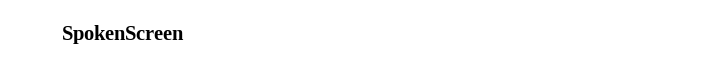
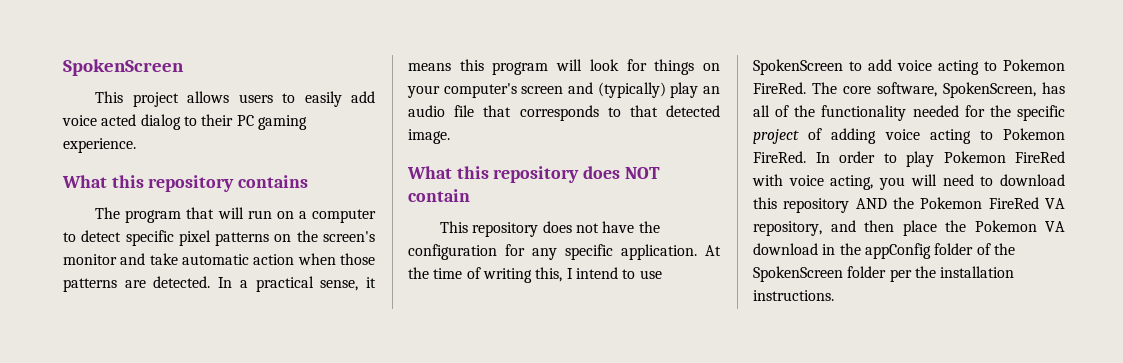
[62,25,184,44] SpokenScreen -> [63,59,184,76] [95,91,375,107] [62,114,307,130] [63,138,136,153] [62,175,309,192] [95,207,376,223] [63,230,375,246] [63,253,375,265] [63,276,377,292] [408,59,720,75] [407,82,721,98] [408,105,720,121] [408,129,450,144] [407,166,660,183] [408,189,470,202] [440,221,660,237] [408,244,721,260] [408,267,662,283] [753,59,1065,75] [753,82,1065,98] [753,105,1065,121] [753,128,1065,144] [753,151,1065,167] [752,174,1065,190] [753,197,1065,213] [753,220,1065,236] [753,243,1015,259] [753,266,1015,282] [753,290,834,301] SpokenScreen // This project allows users to easily add voice acted dialog to their PC gaming experience. // What this repository contains // The program that will run on a computer to detect specific pixel patterns on the screen's monitor and take automatic action when those patterns are detected. In a practical sense, it means this program will look for things on your computer's screen and (typically) play an audio file that corresponds to that detected image. // What this repository does NOT contain // This repository does not have the configuration for any specific application. At the time of writing this, I intend to use SpokenScreen to add voice acting to Pokemon FireRed. The core software, SpokenScreen, has all of the functionality needed for the specific project of adding voice acting to Pokemon FireRed. In order to play Pokemon FireRed with voice acting, you will need to download this repository AND the Pokemon FireRed VA repository, and then place the Pokemon VA download in the appConfig folder of the SpokenScreen folder per the installation instructions.

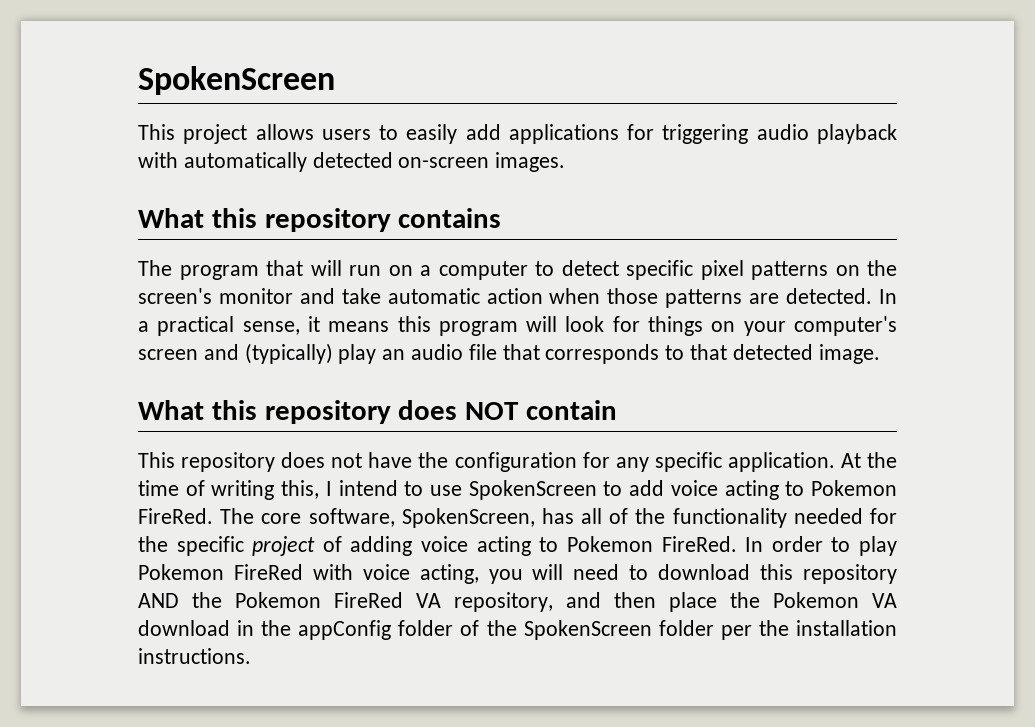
[62,114,307,130] [63,138,136,153] voice acted dialog to their PC gaming experience. -> [508,124,897,144] [138,152,566,172] applications for triggering audio playback with automatically detected on-screen images.

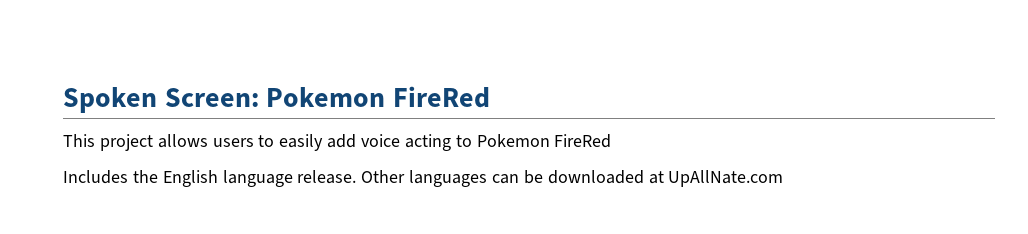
[138,66,335,95] SpokenScreen -> [63,86,490,113] Spoken Screen: Pokemon FireRed
[508,124,897,144] [138,152,566,172] [138,208,502,232] [138,260,897,280] [138,288,897,308] [138,316,897,336] [138,343,880,364] [138,400,618,424] [138,452,897,472] [138,480,897,500] [138,508,897,528] [138,536,898,556] [138,564,898,584] [138,592,897,612] [138,620,897,640] [138,648,251,664] applications for triggering audio playback with automatically detected on-screen images. // What this repository contains // The program that will run on a computer to detect specific pixel patterns on the screen's monitor and take automatic action when those patterns are detected. In a practical sense, it means this program will look for things on your computer's screen and (typically) play an audio file that corresponds to that detected image. // What this repository does NOT contain // This repository does not have the configuration for any specific application. At the time of writing this, I intend to use SpokenScreen to add voice acting to Pokemon FireRed. The core software, SpokenScreen, has all of the functionality needed for the specific project of adding voice acting to Pokemon FireRed. In order to play Pokemon FireRed with voice acting, you will need to download this repository AND the Pokemon FireRed VA repository, and then place the Pokemon VA download in the appConfig folder of the SpokenScreen folder per the installation instructions. -> [361,134,612,151] [63,170,784,187] voice acting to Pokemon FireRed // Includes the English language release. Other languages can be downloaded at UpAllNate.com

